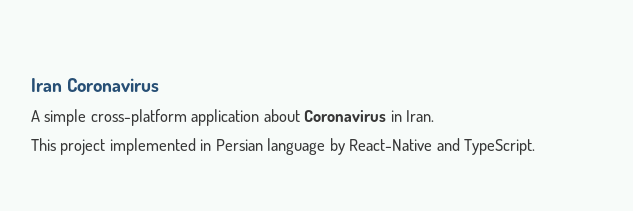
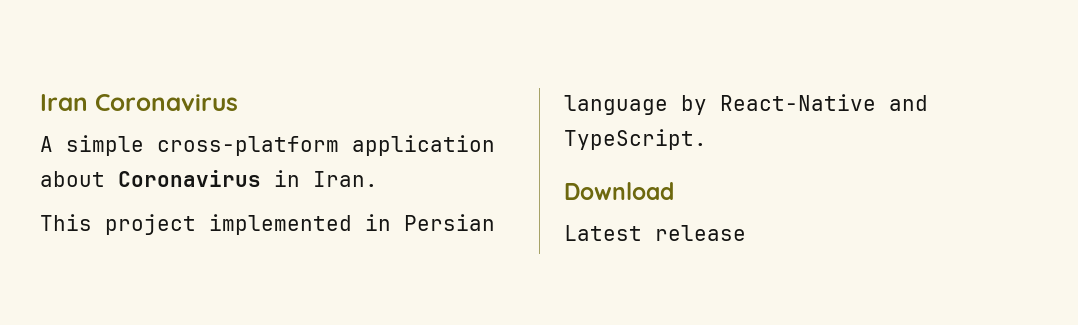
(536, 147) none -> [564,182,674,200] [564,225,746,241] // Download // Latest release

